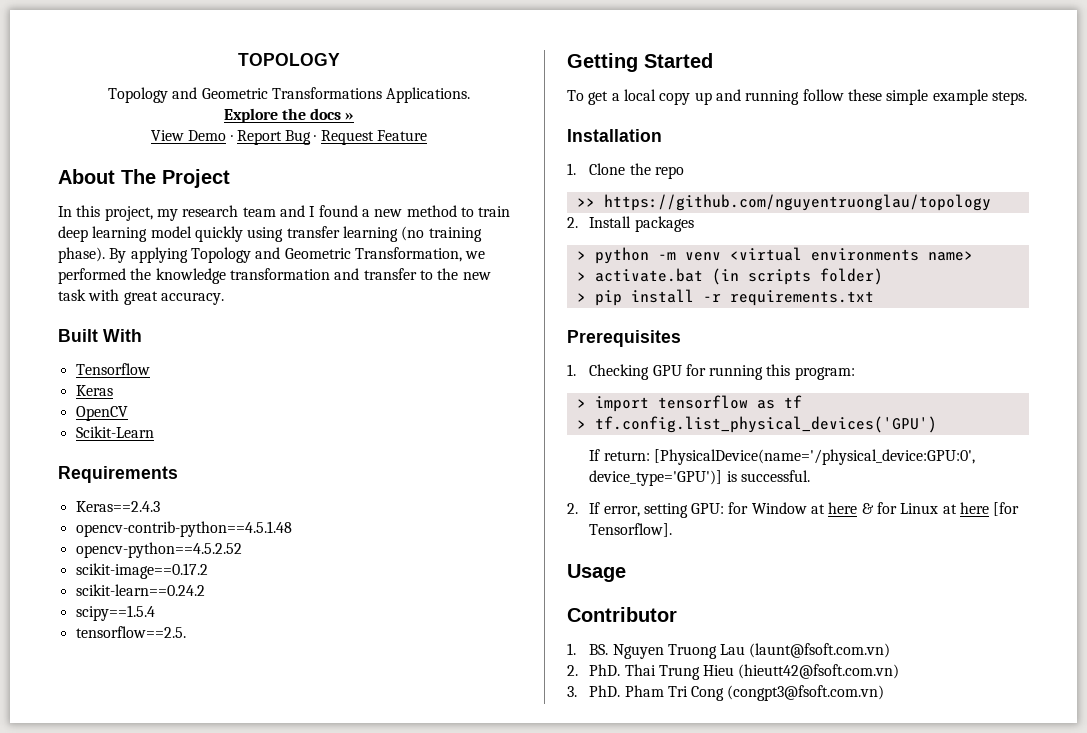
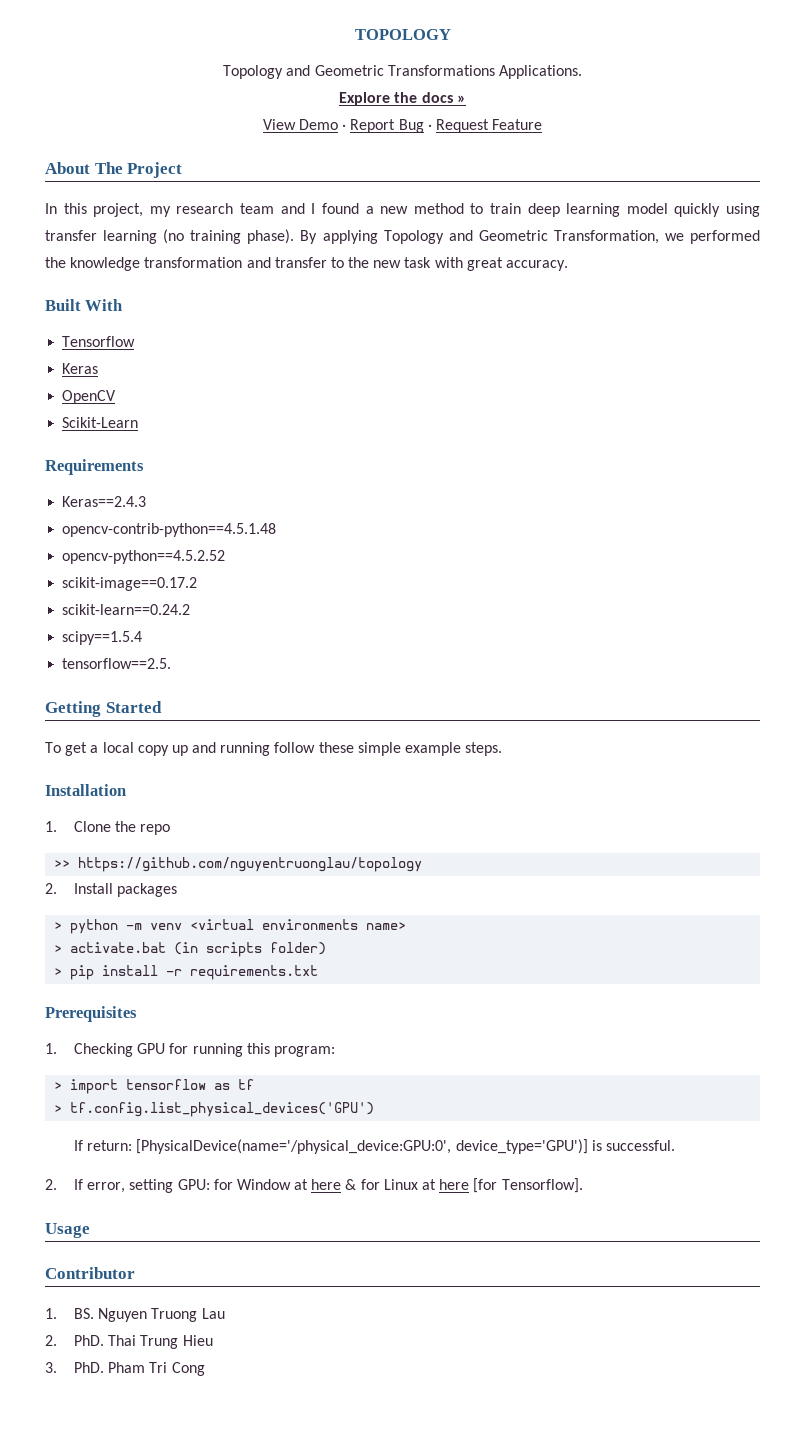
[749,643,891,658] (launt@fsoft.com.vn) -> (225, 1313) none
[738,664,900,679] (hieutt42@fsoft.com.vn) -> (213, 1340) none
[727,685,885,701] (congpt3@fsoft.com.vn) -> (205, 1369) none

